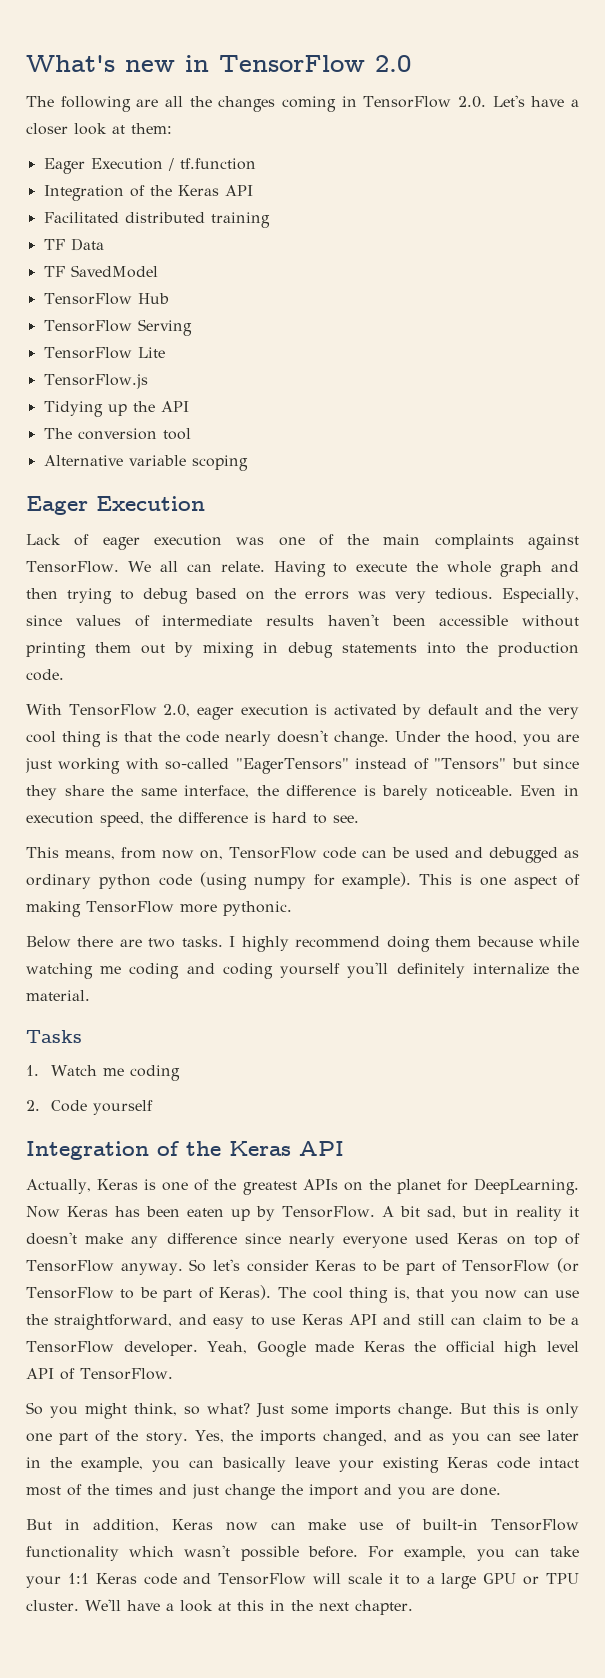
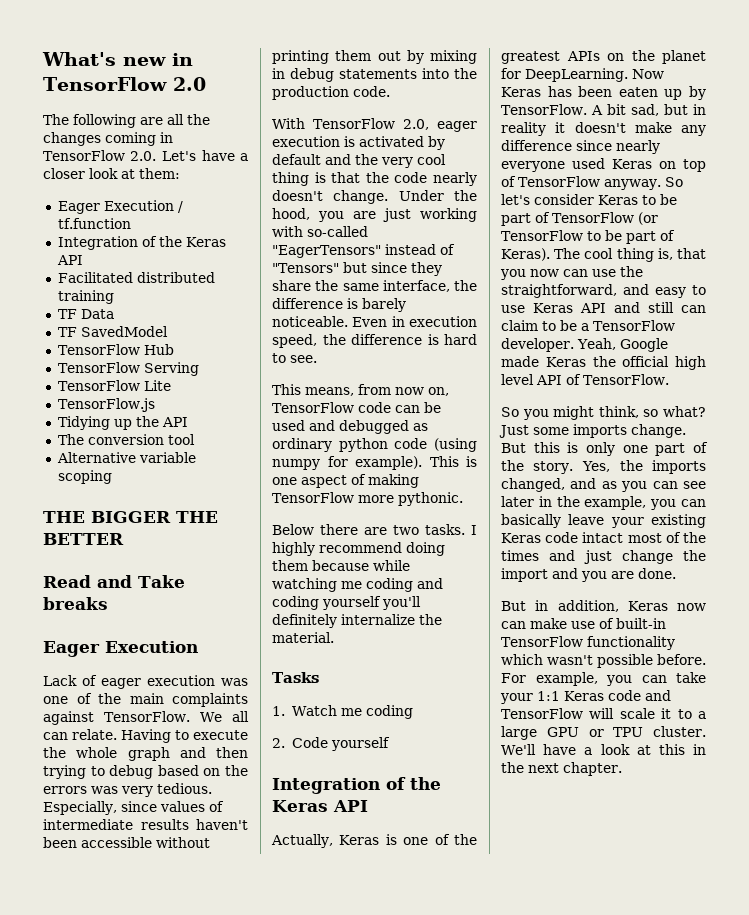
(248, 463) none -> [43,511,218,523] [43,533,124,545] [43,575,185,588] [43,597,108,610] // THE BIGGER THE BETTER // Read and Take breaks

